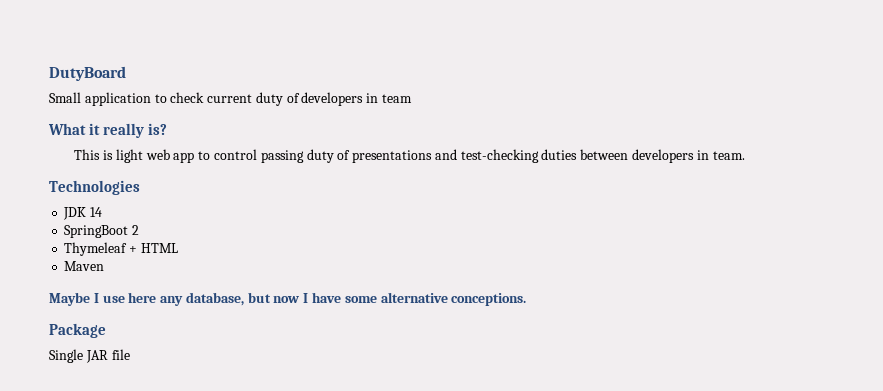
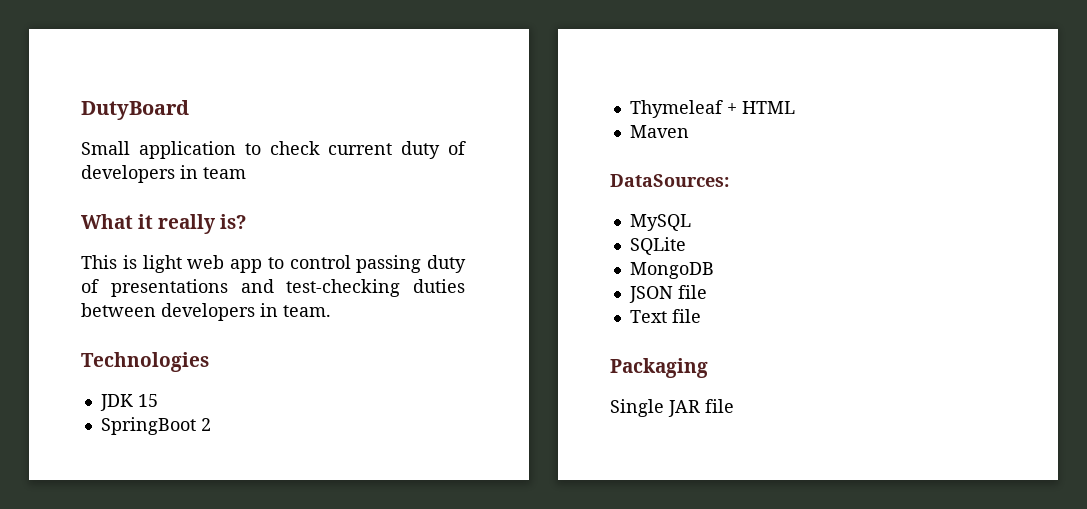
[90,207,103,217] 14 -> [137,394,158,407] 15
[49,292,527,306] [49,323,106,338] Maybe I use here any database, but now I have some alternative conceptions. // Package -> [610,174,729,187] [629,214,691,231] [629,237,686,255] [629,262,714,279] [628,285,707,303] [629,309,701,323] [610,358,708,378] DataSources: // MySQL // SQLite // MongoDB // JSON file // Text file // Packaging

